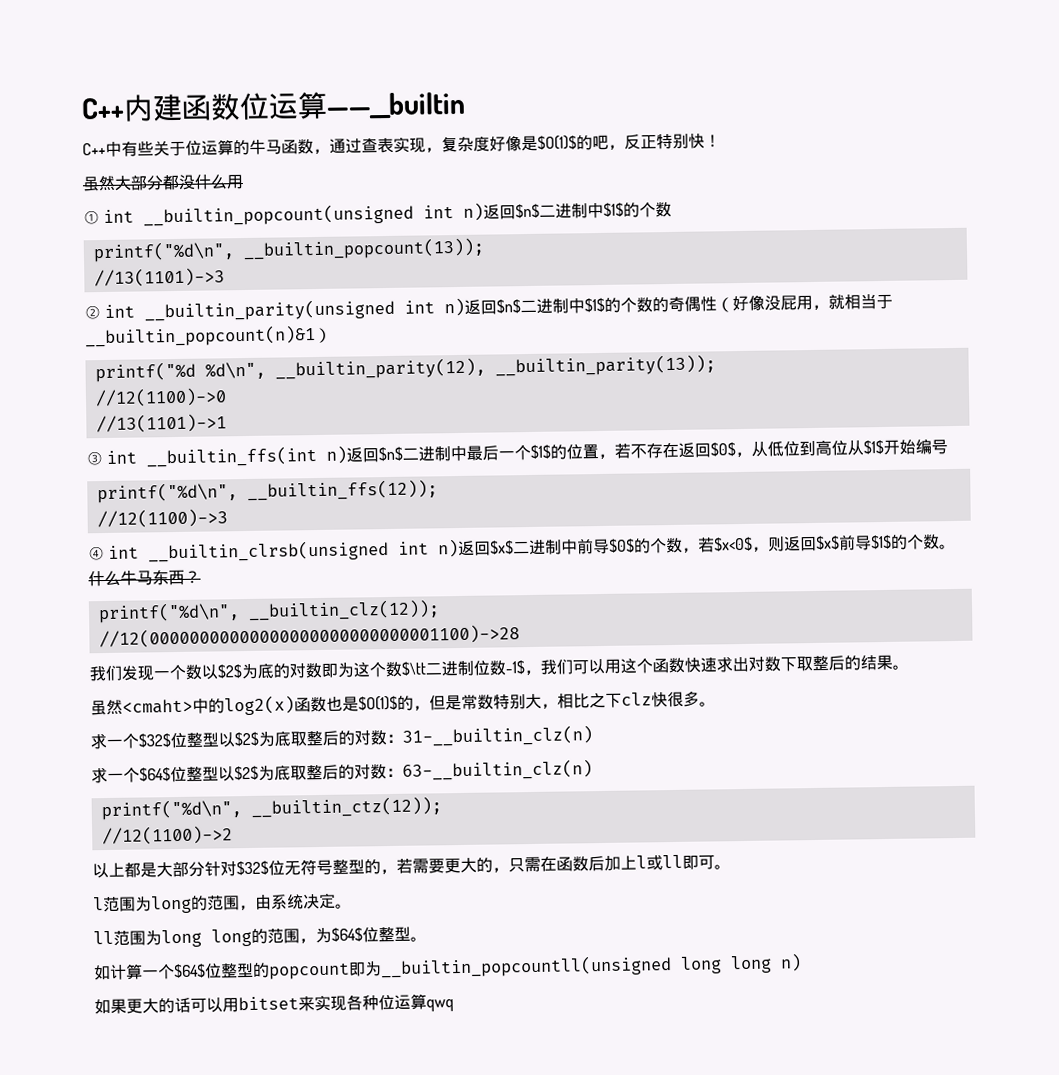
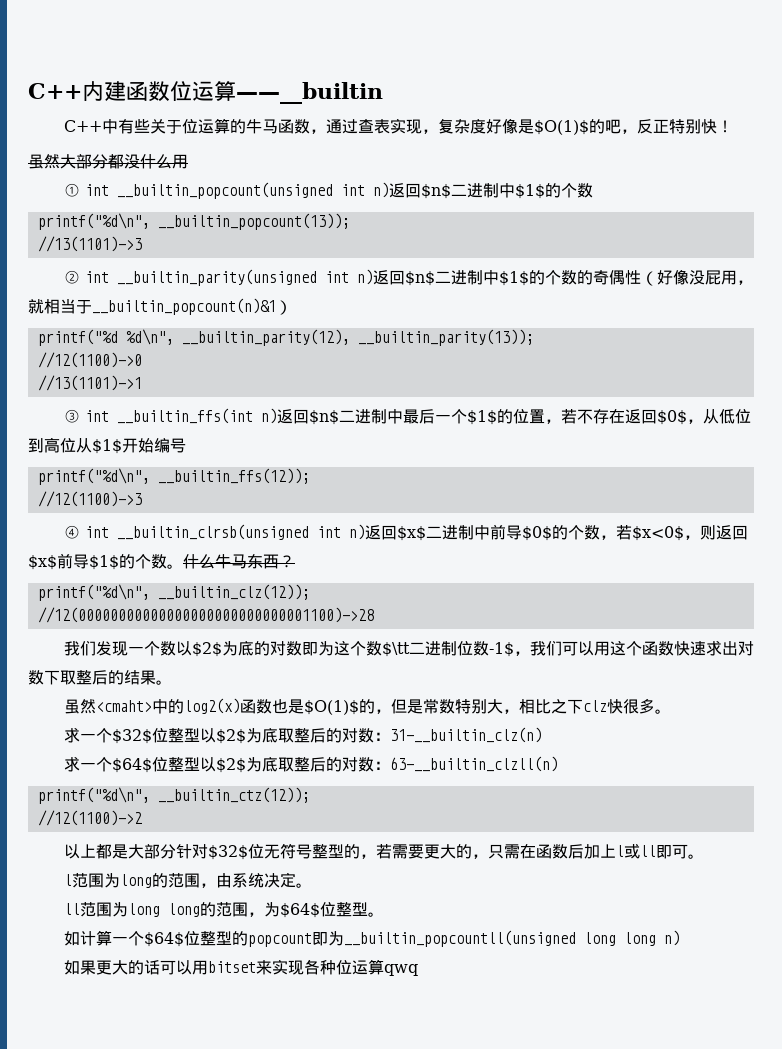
[402,759,593,781] 63-__builtin_clz(n) -> [389,756,558,772] 63-__builtin_clzll(n)

